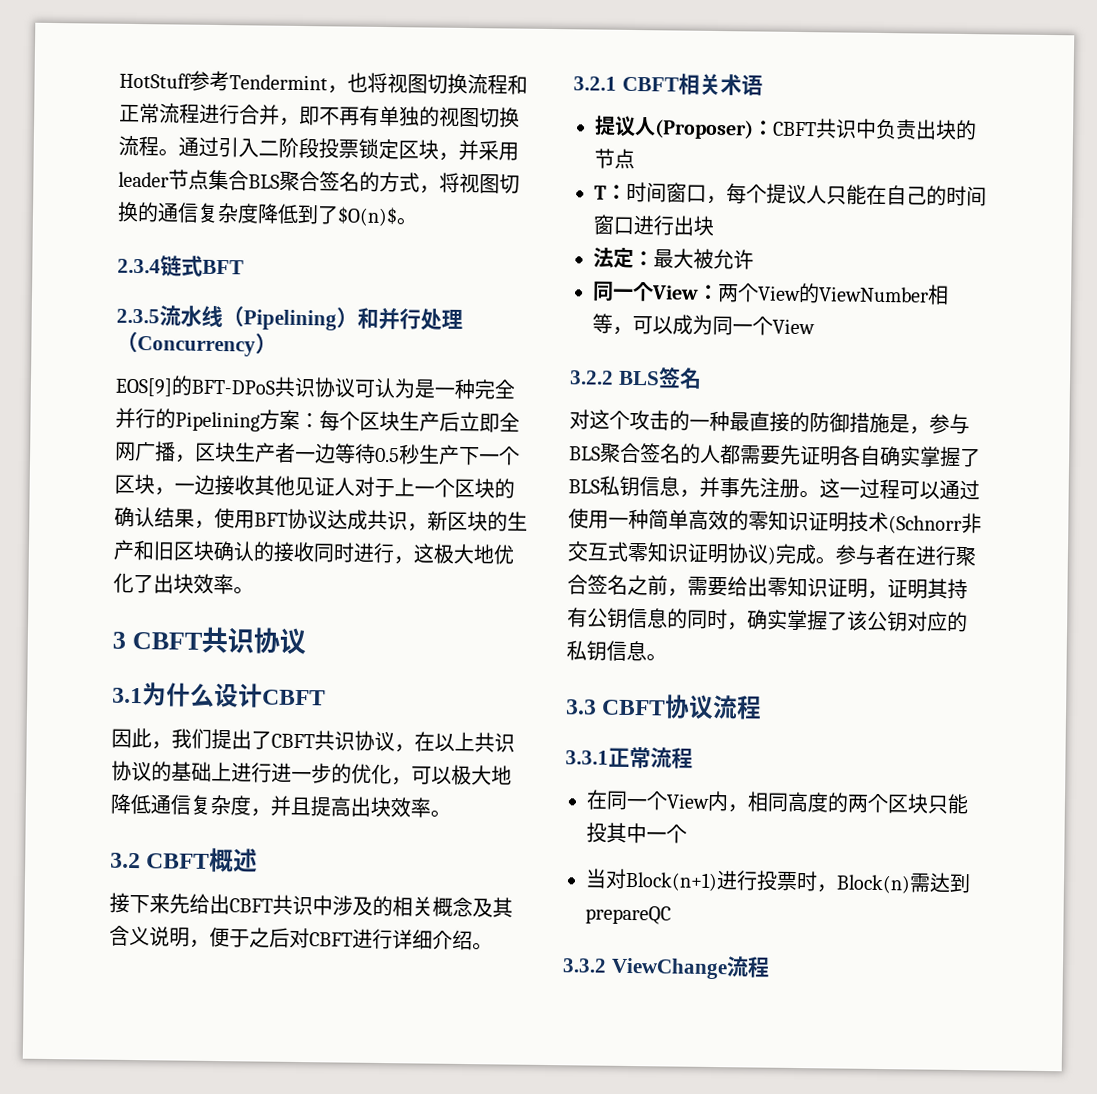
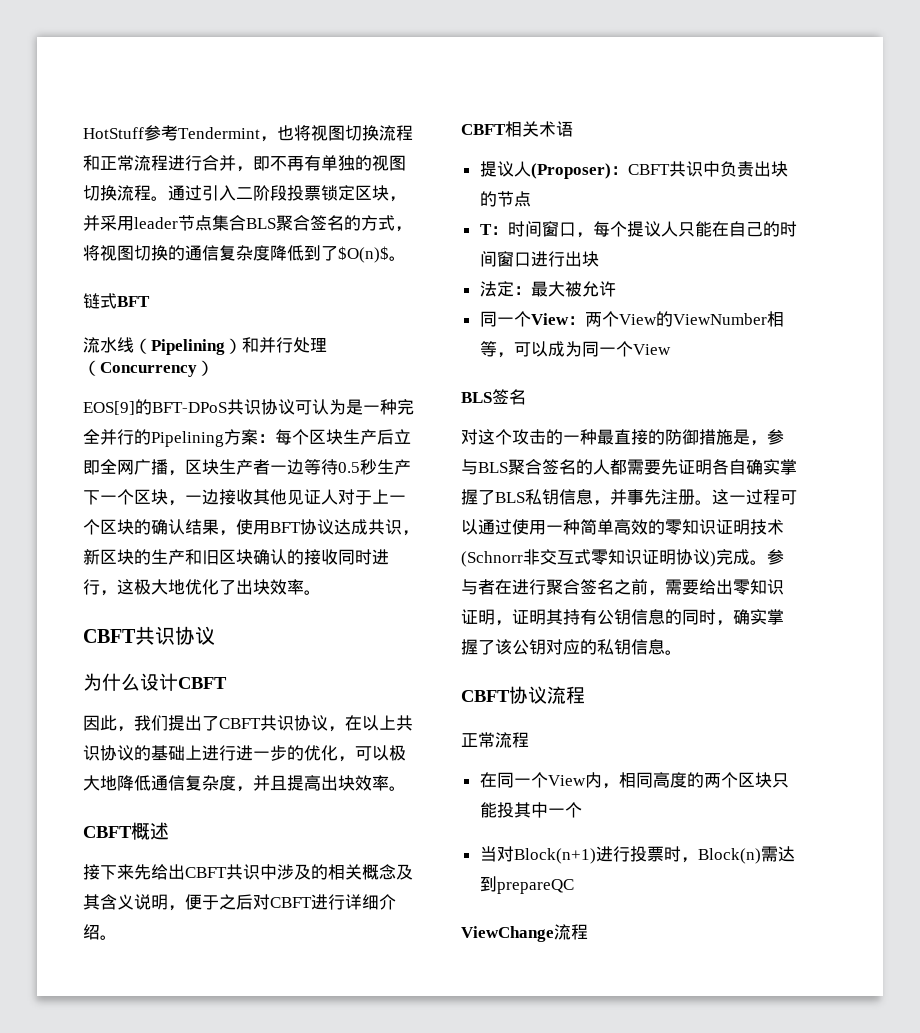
[117,258,161,274] 2.3.4 -> (406, 258) none
[116,308,160,324] 2.3.5 -> (150, 301) none
[112,631,126,649] 3 -> (321, 592) none
[112,687,143,704] 3.1 -> (215, 635) none
[110,852,141,869] 3.2 -> (406, 788) none
[573,76,617,91] 3.2.1 -> (117, 937) none
[569,370,614,385] 3.2.2 -> (671, 349) none
[565,699,597,715] 3.3 -> (682, 652) none
[565,750,609,765] 3.3.1 -> (585, 695) none
[562,958,607,973] 3.3.2 -> (574, 886) none

